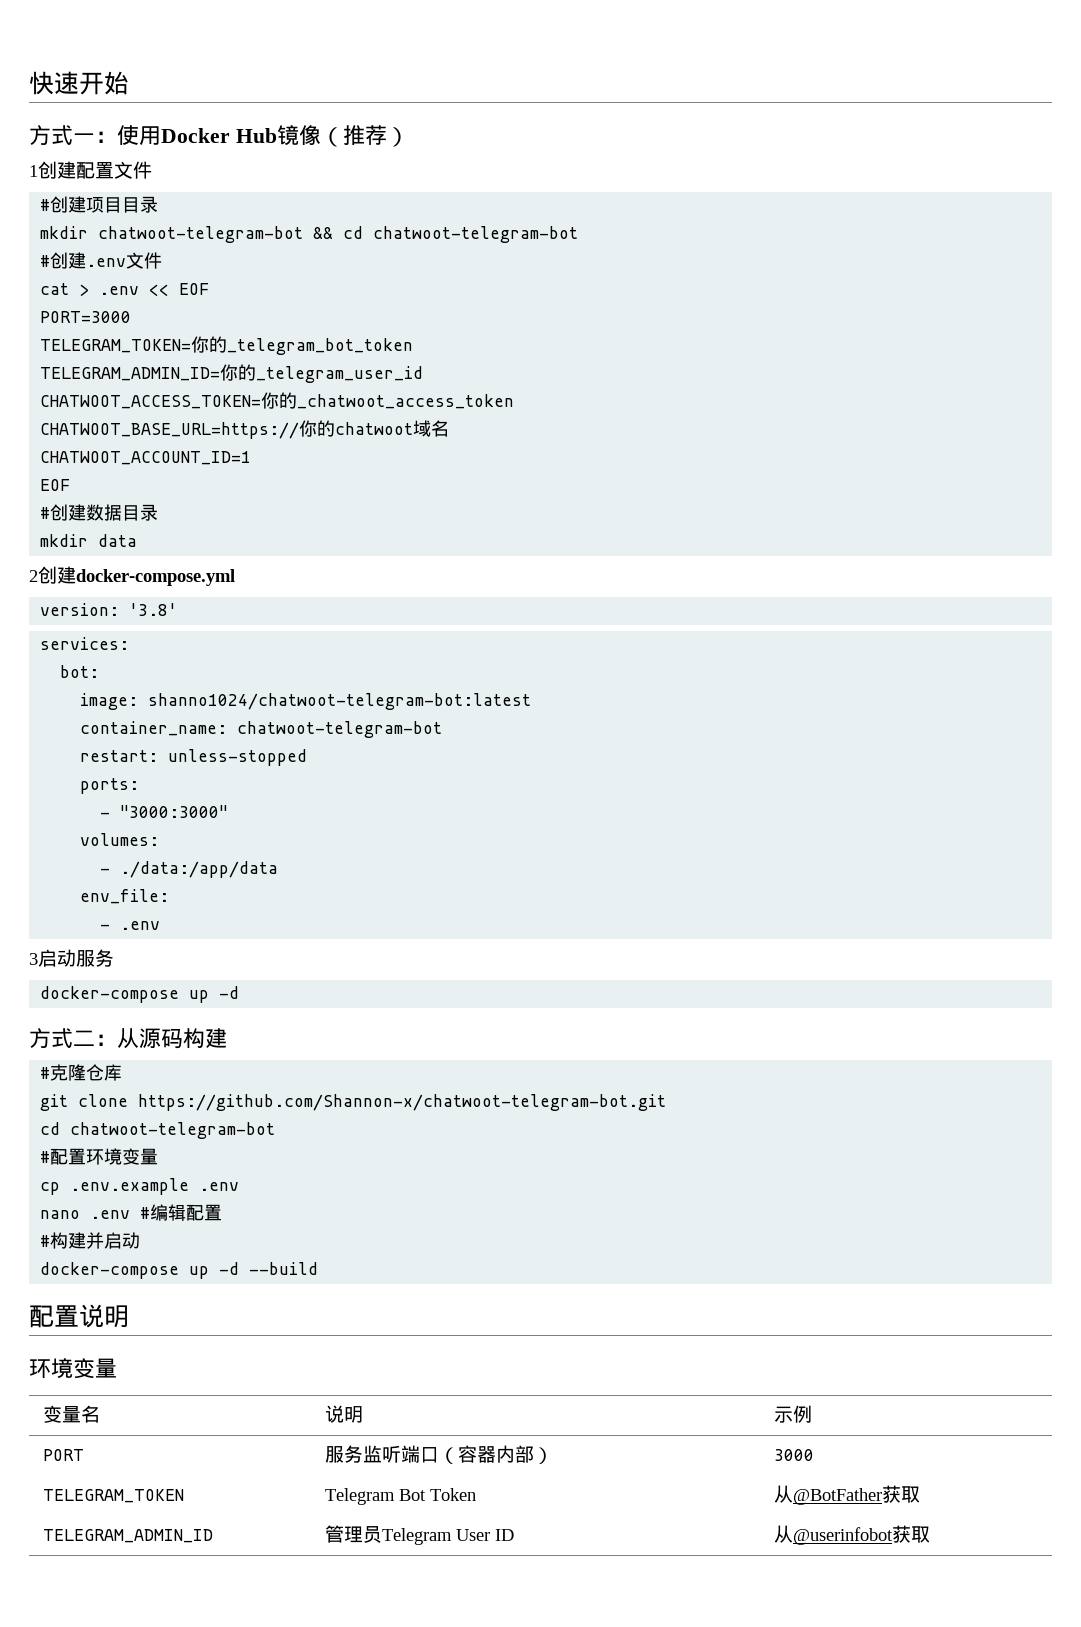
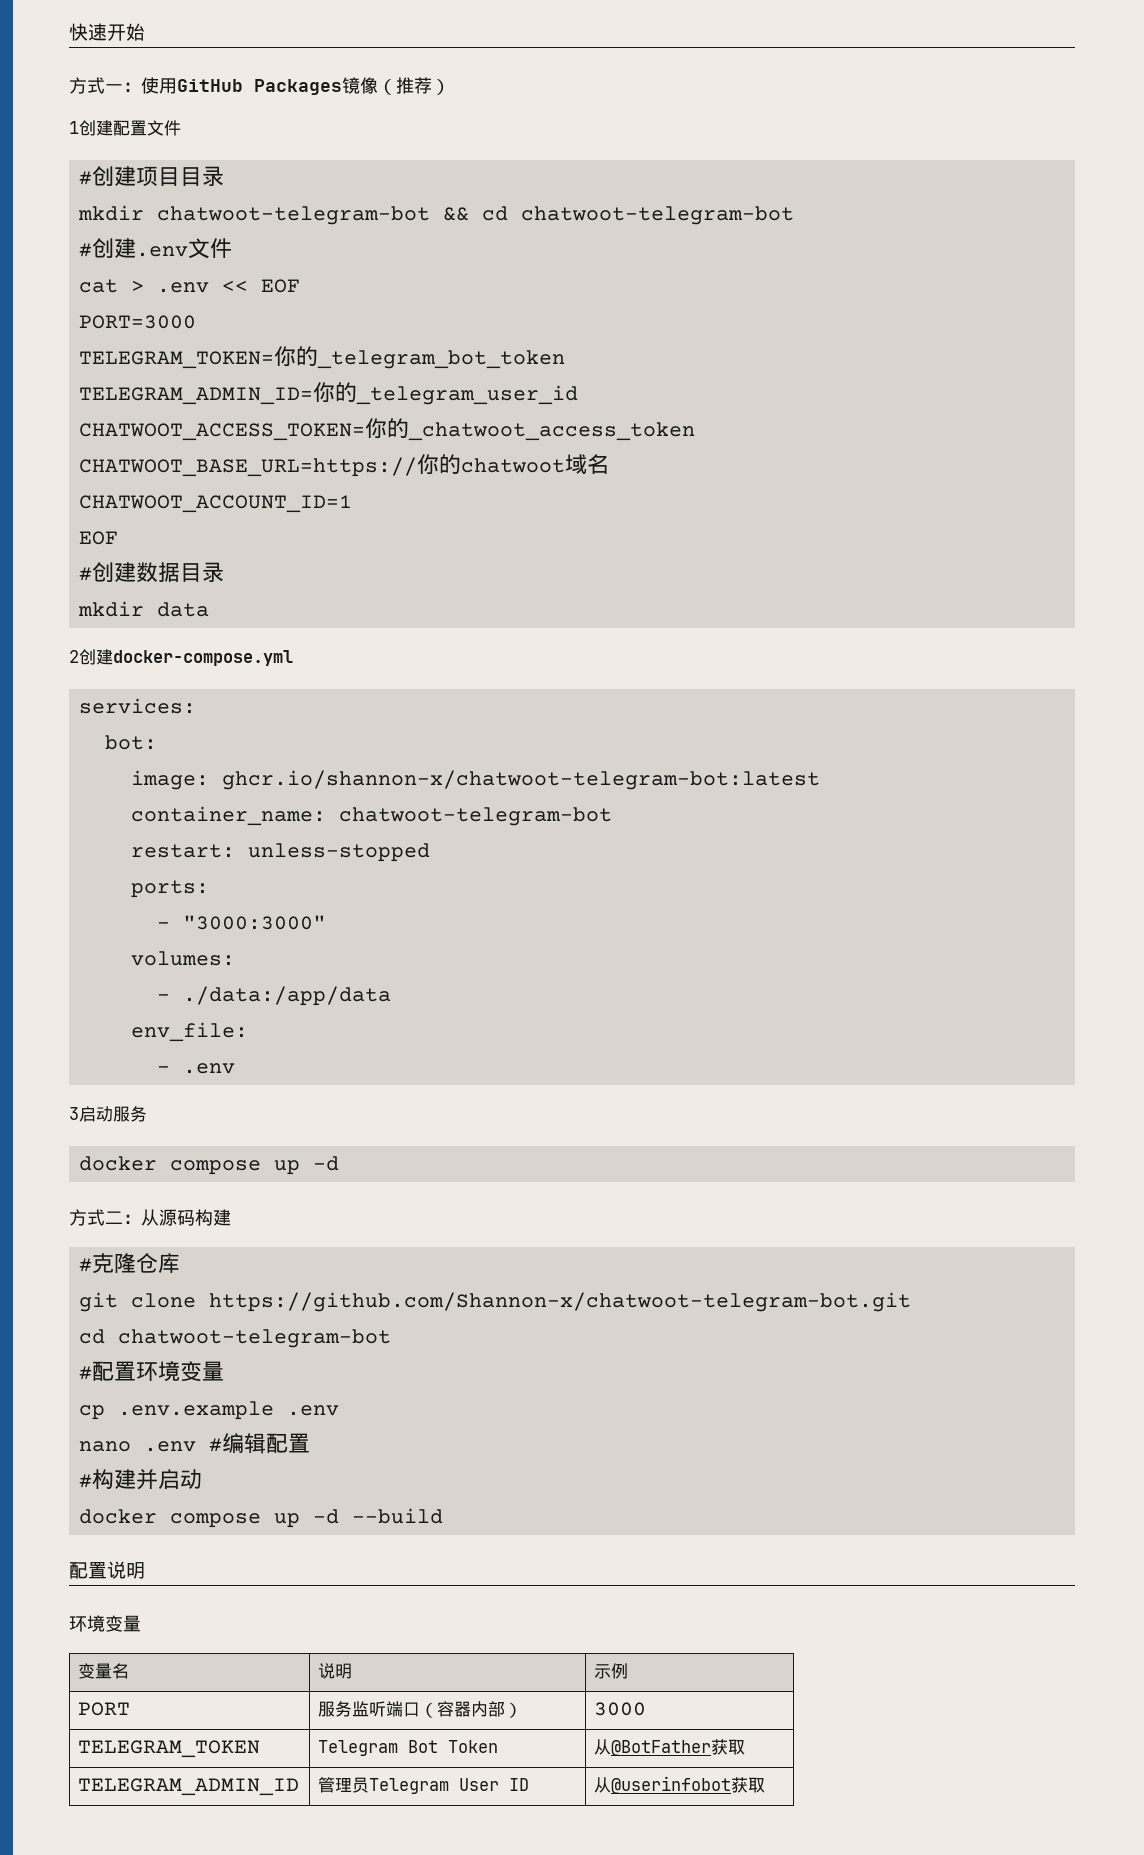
[161,128,277,143] Docker Hub -> [177,79,342,95] GitHub Packages
[40,603,178,616] // version: '3.8' -> (293, 658) none
[148,693,532,710] shanno1024/chatwoot-telegram-bot:latest -> [222,770,821,790] ghcr.io/shannon-x/chatwoot-telegram-bot:latest
[40,986,180,1003] docker-compose -> [79,1156,262,1175] docker compose
[40,1262,180,1279] docker-compose -> [79,1509,262,1528] docker compose

